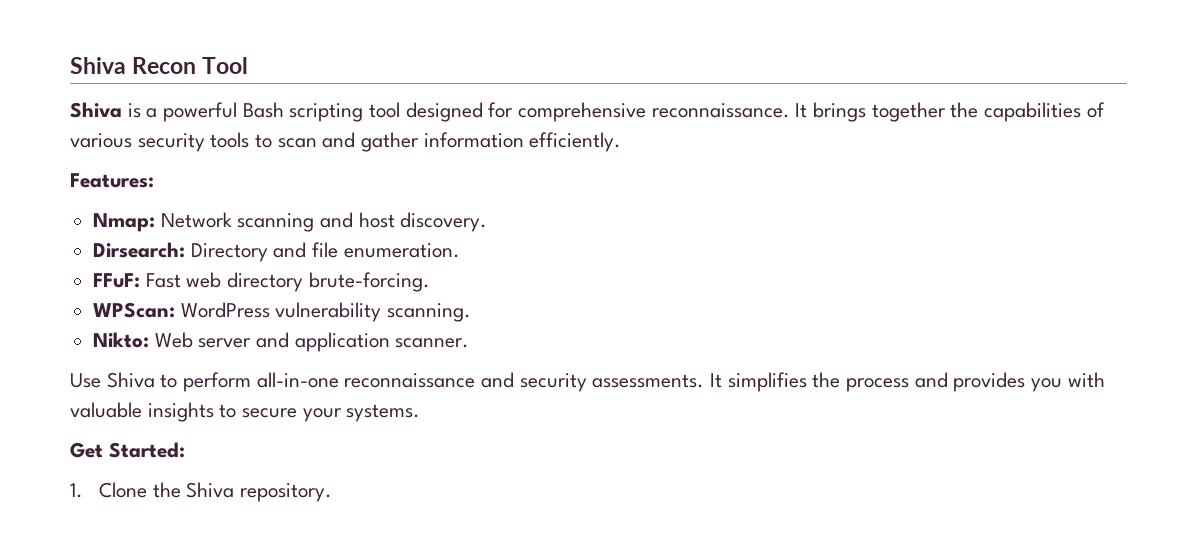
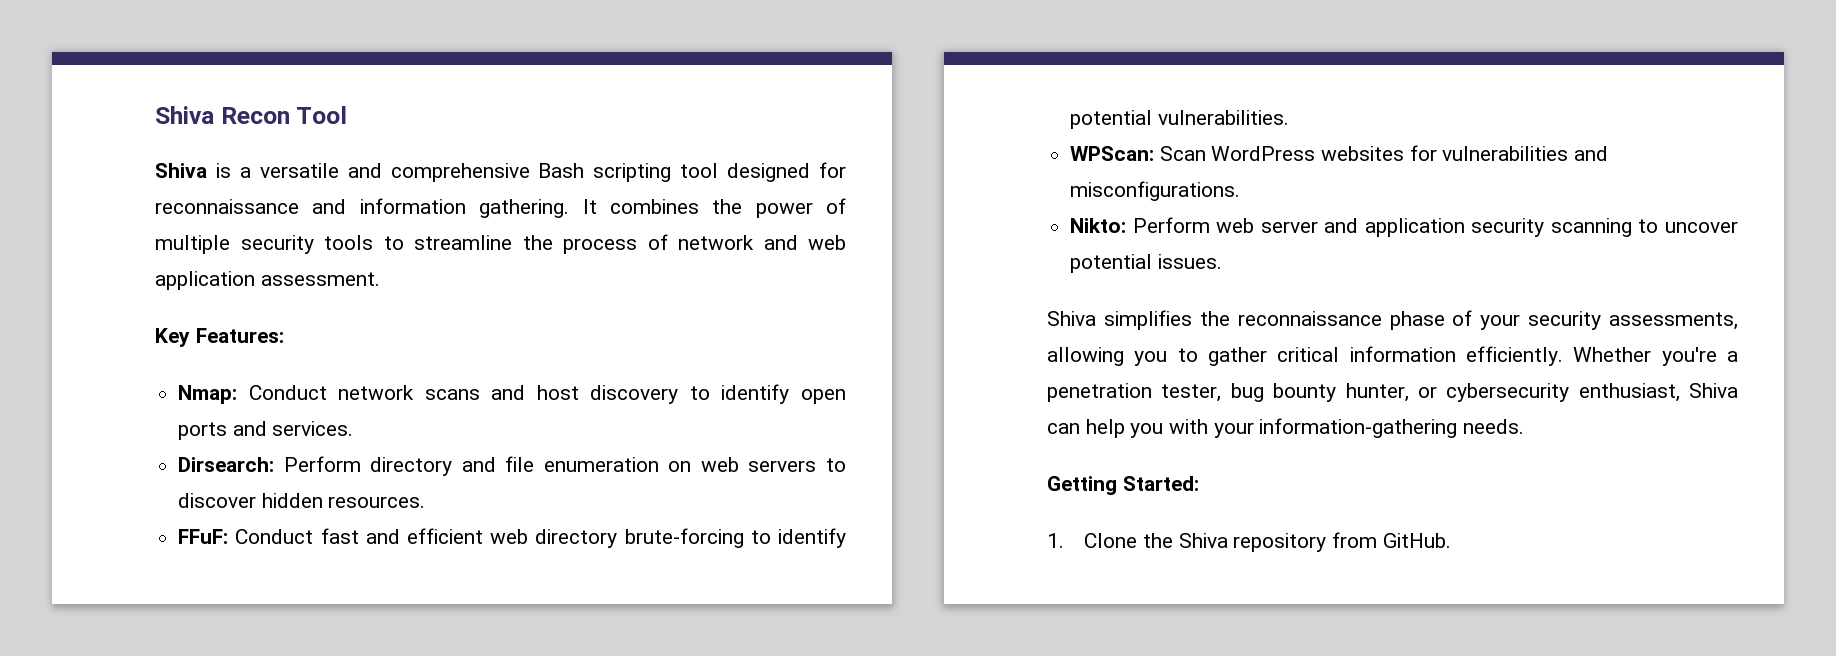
[163,102,238,122] powerful -> [259,163,530,182] versatile and comprehensive
[518,102,1105,122] [70,132,622,152] [70,173,154,188] [93,212,488,232] [93,242,460,262] [93,272,430,292] [93,302,472,322] comprehensive reconnaissance. It brings together the capabilities of various security tools to scan and gather information efficiently. // Features: // Nmap: Network scanning and host discovery. // Dirsearch: Directory and file enumeration. // FFuF: Fast web directory brute-forcing. // WPScan: WordPress vulnerability scanning. -> [155,198,846,218] [155,234,846,254] [155,271,380,290] [155,328,284,347] [178,384,846,404] [178,421,354,440] [178,456,846,476] [178,493,426,508] [178,528,846,548] [1070,110,1289,129] [1070,145,1609,161] [1070,181,1241,201] reconnaissance and information gathering. It combines the power of multiple security tools to streamline the process of network and web application assessment. // Key Features: // Nmap: Conduct network scans and host discovery to identify open ports and services. // Dirsearch: Perform directory and file enumeration on web servers to discover hidden resources. // FFuF: Conduct fast and efficient web directory brute-forcing to identify potential vulnerabilities. // WPScan: Scan WordPress websites for vulnerabilities and misconfigurations.
[154,332,193,348] Web -> [1132,217,1255,233] Perform web
[395,338,470,348] [70,372,1105,392] [70,402,421,422] [70,442,103,458] scanner. // Use Shiva to perform all-in-one reconnaissance and security assessments. It simplifies the process and provides you with valuable insights to secure your systems. // Get -> [1471,218,1738,237] [1070,254,1222,273] [1047,310,1738,330] [1047,346,1738,366] [1047,383,1738,402] [1047,418,1525,438] [1047,476,1117,495] security scanning to uncover potential issues. // Shiva simplifies the reconnaissance phase of your security assessments, allowing you to gather critical information efficiently. Whether you're a penetration tester, bug bounty hunter, or cybersecurity enthusiast, Shiva can help you with your information-gathering needs. // Getting
[239,483,332,502] repository. -> [1233,532,1451,552] repository from GitHub.

